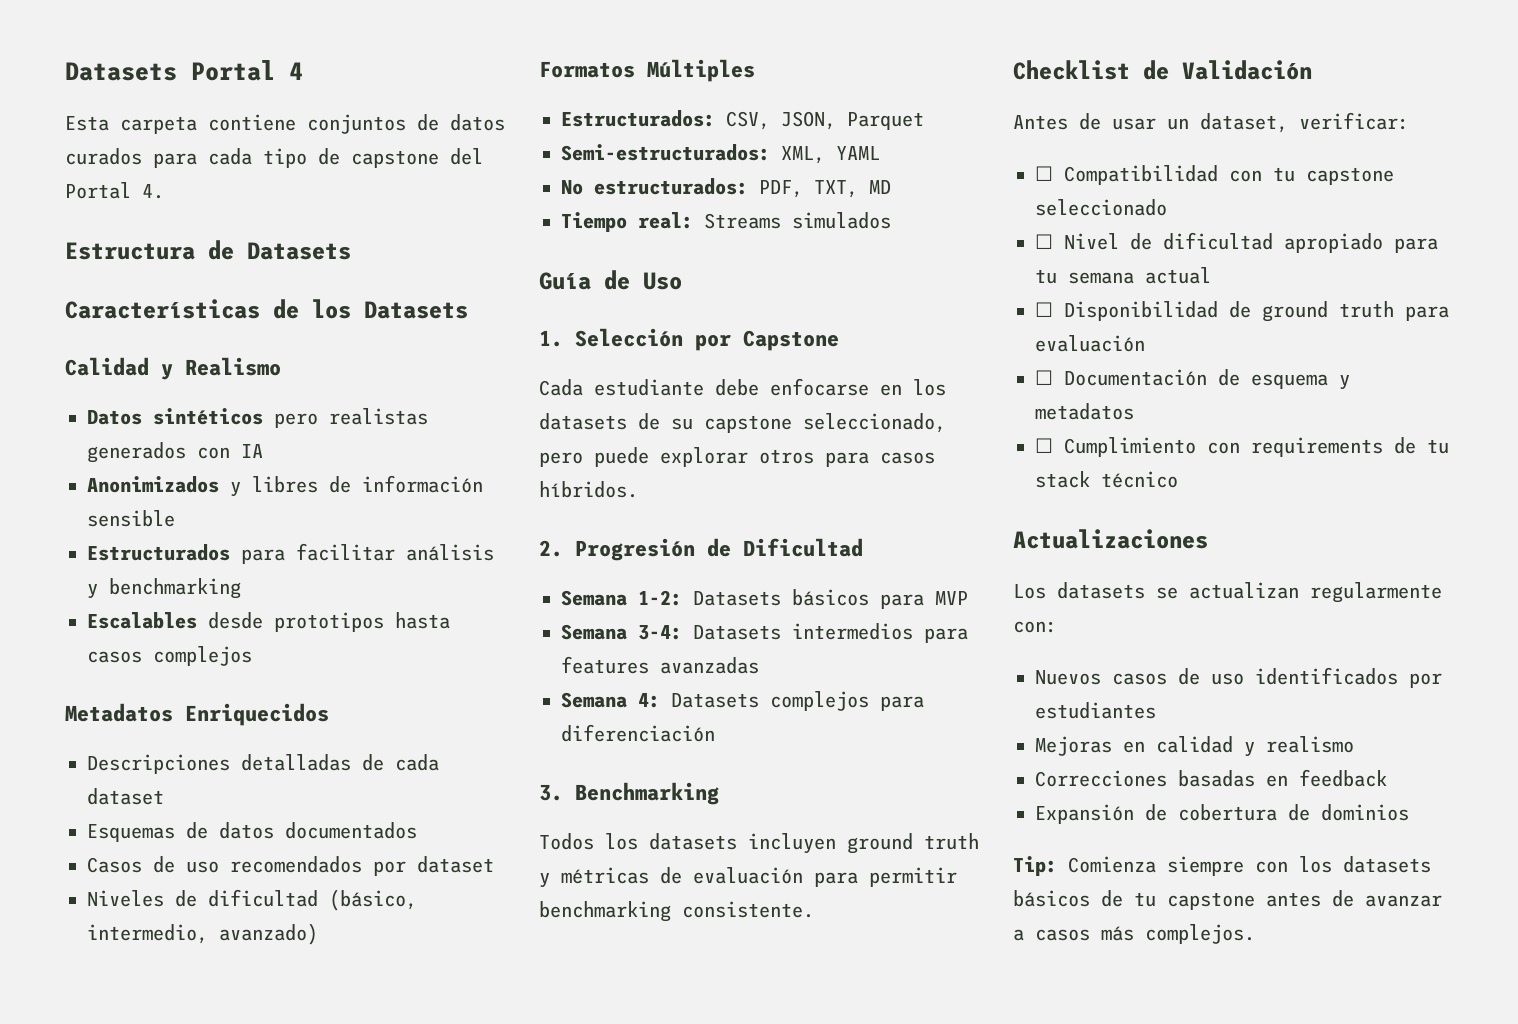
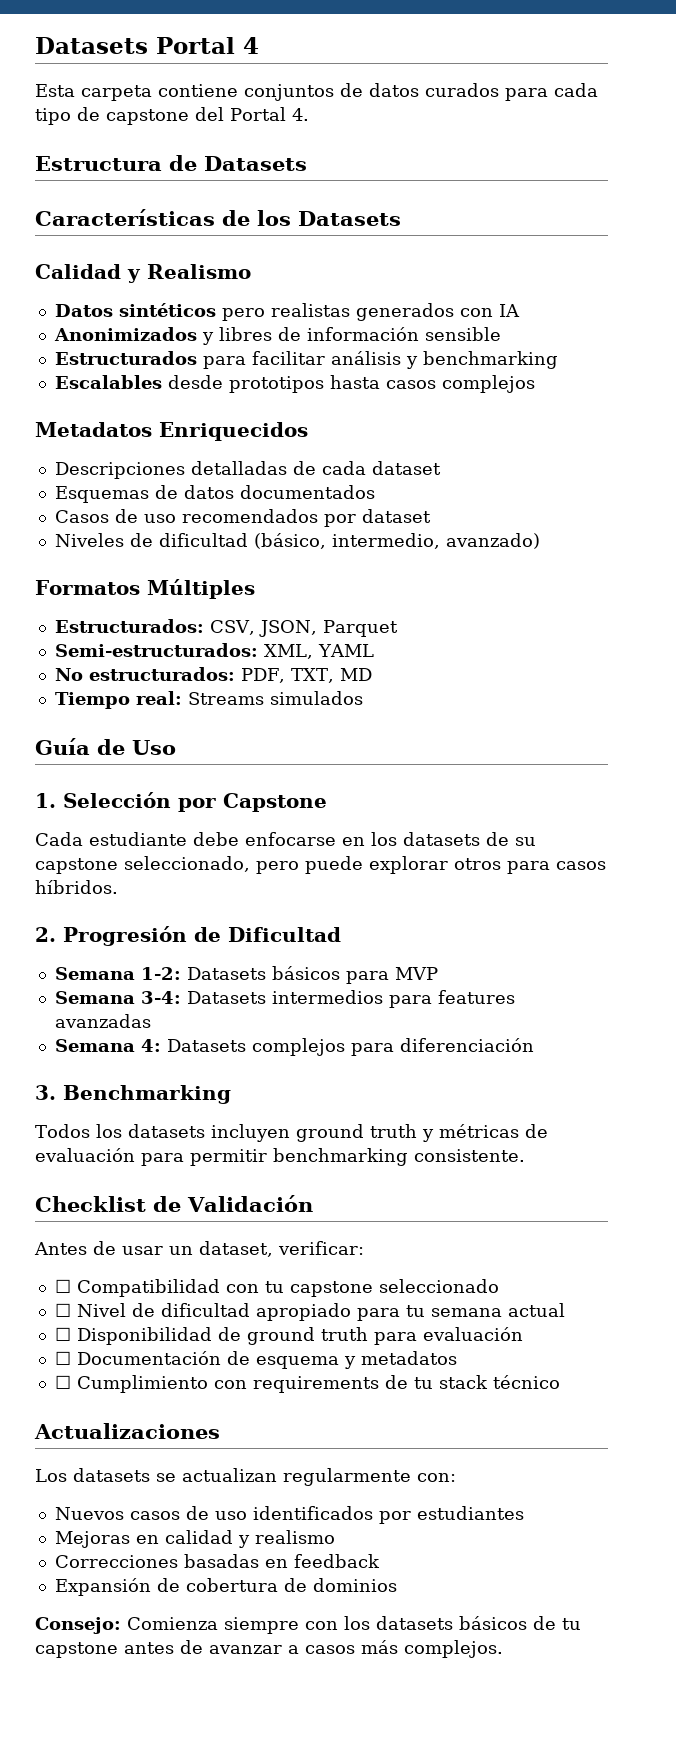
[1013,856,1057,876] Tip: -> [35,1617,121,1634] Consejo:

